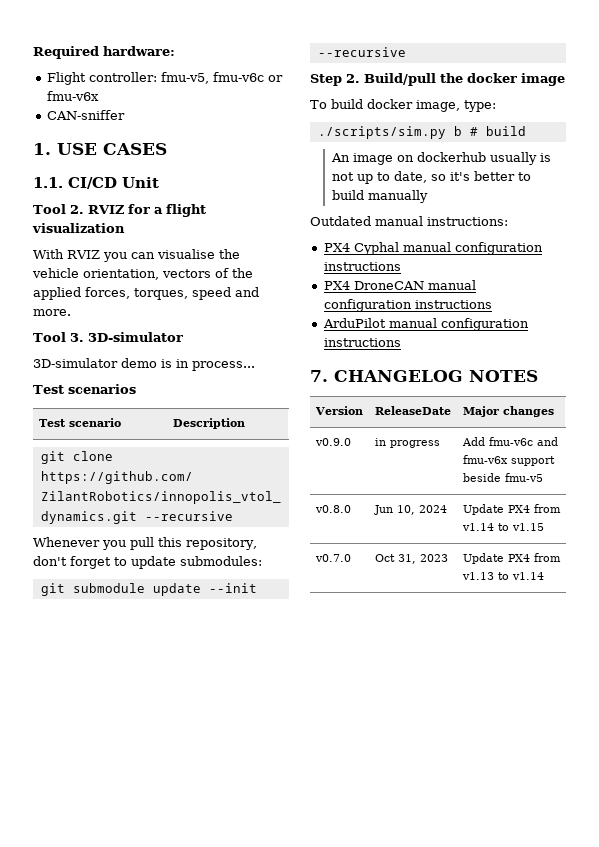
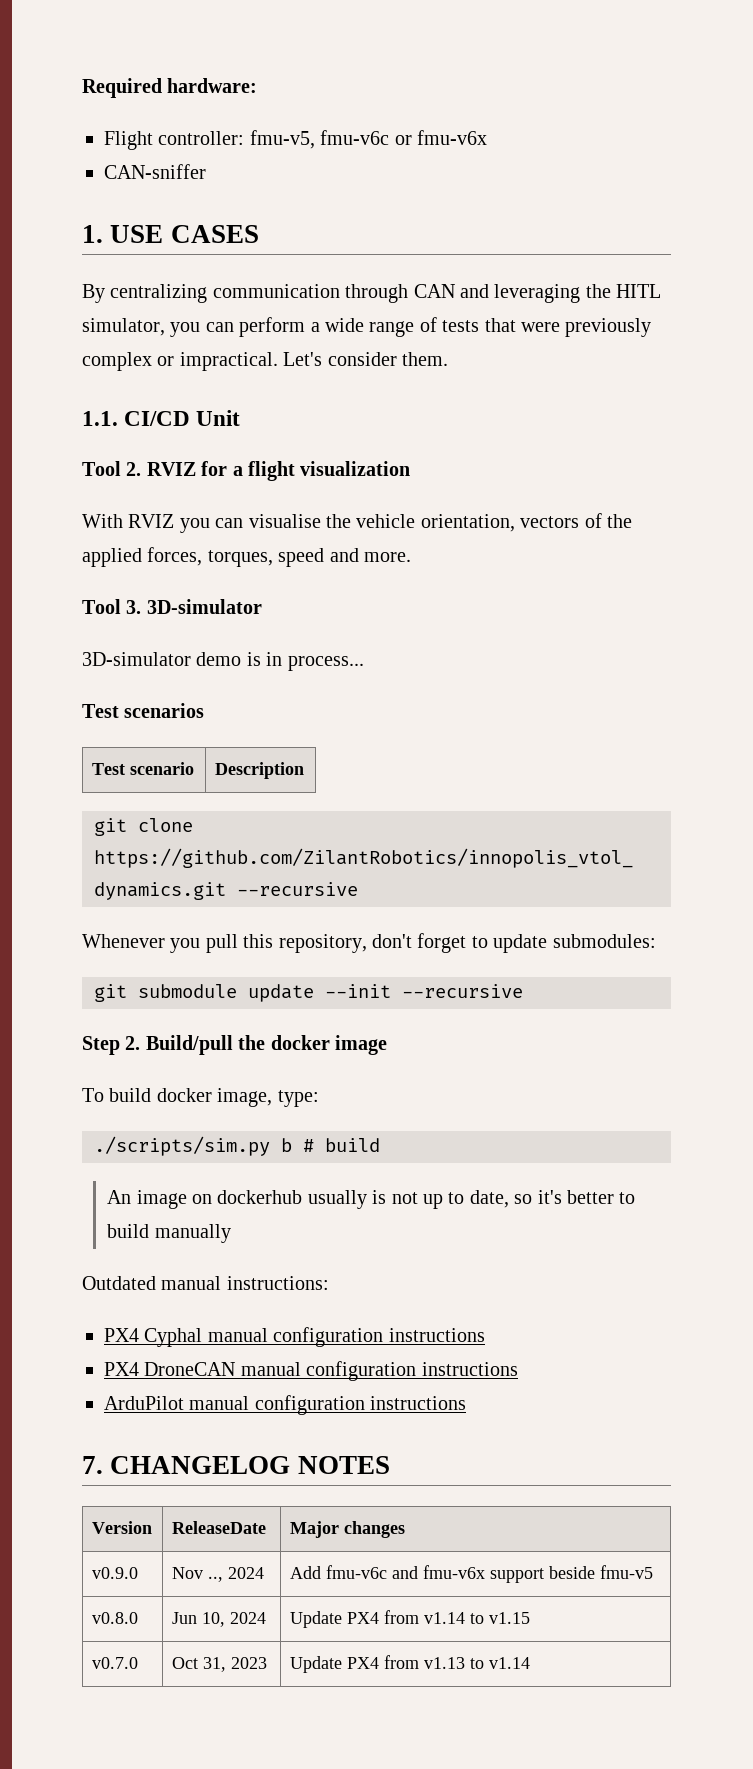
(167, 149) none -> [82,284,662,303] [82,317,652,337] [82,352,448,371] // By centralizing communication through CAN and leveraging the HITL simulator, you can perform a wide range of tests that were previously complex or impractical. Let's consider them.
[374,438,440,448] in progress -> [171,1567,264,1582] Nov .., 2024

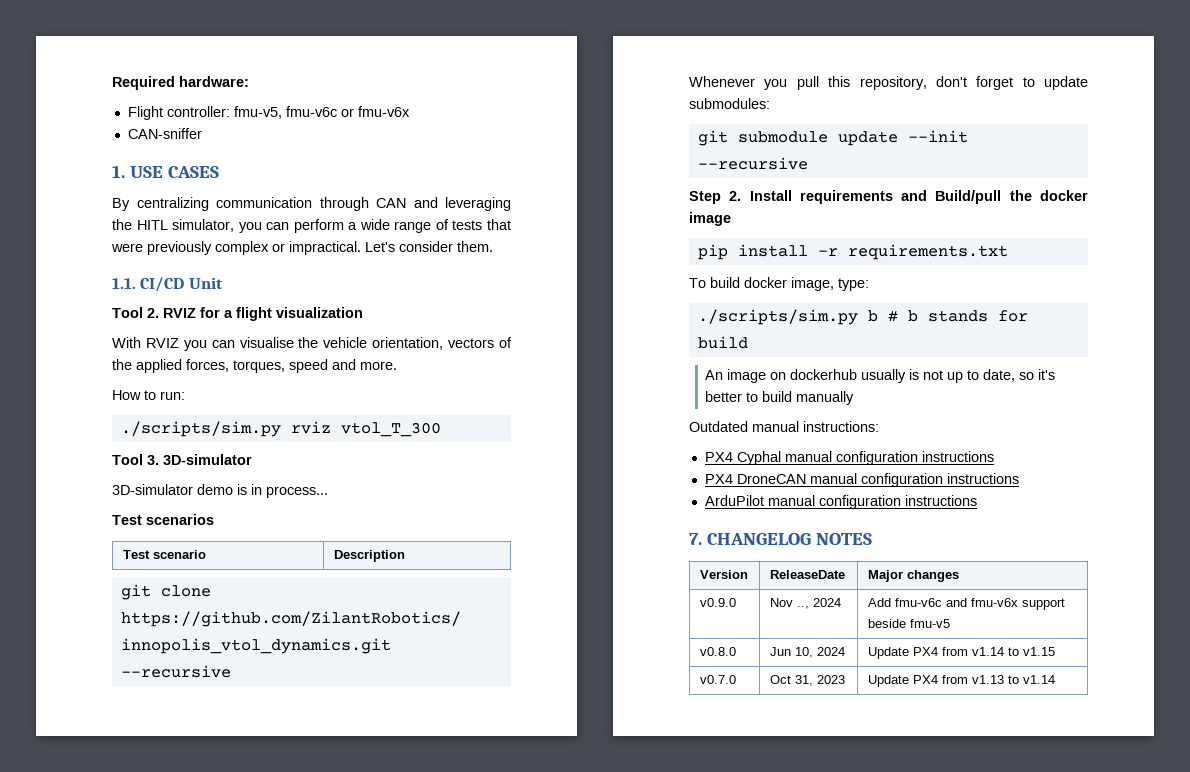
(411, 557) none -> [112,390,185,400] [120,421,441,437] // How to run: // ./scripts/sim.py rviz vtol_T_300
(141, 1043) none -> [749,190,928,204] Install requirements and
(387, 1045) none -> [697,244,1008,260] // pip install -r requirements.txt
(314, 1145) none -> [907,310,1028,322] b stands for

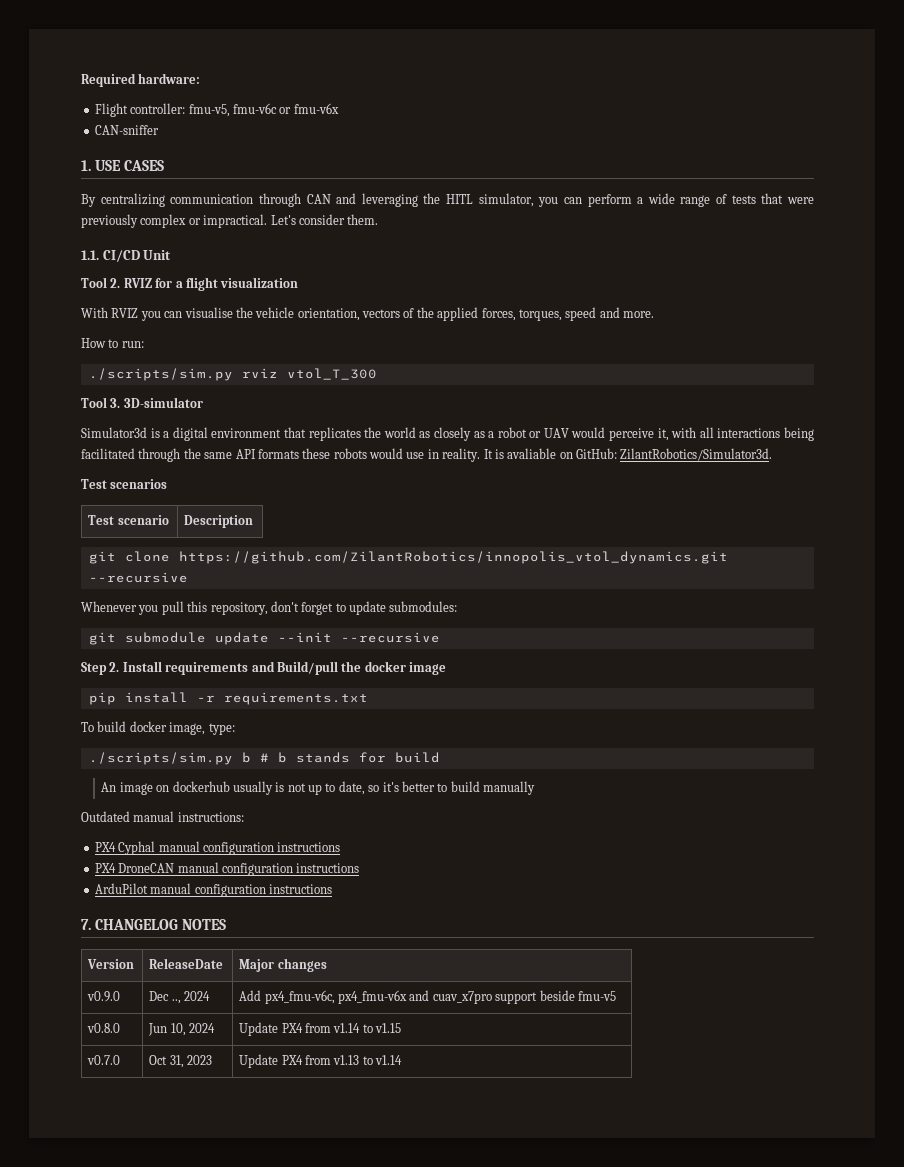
[112,484,328,498] 3D-simulator demo is in process... -> [81,427,814,441] [81,448,773,462] Simulator3d is a digital environment that replicates the world as closely as a robot or UAV would perceive it, with all interactions being facilitated through the same API formats these robots would use in reality. It is avaliable on GitHub: ZilantRobotics/Simulator3d.
[769,598,793,607] Nov -> [149,991,170,1001] Dec
[894,598,1018,607] fmu-v6c and fmu-v6x -> [264,990,492,1004] px4_fmu-v6c, px4_fmu-v6x and cuav_x7pro

